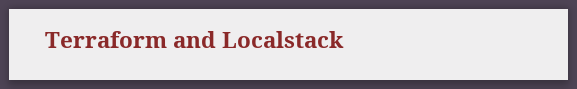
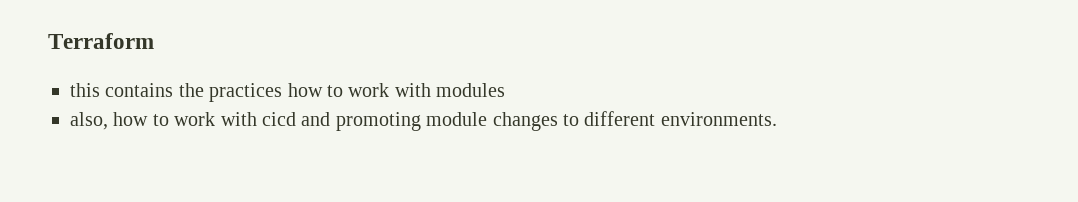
[173,31,345,48] and Localstack -> [70,83,506,102] [70,111,777,131] // this contains the practices how to work with modules // also, how to work with cicd and promoting module changes to different environments.

